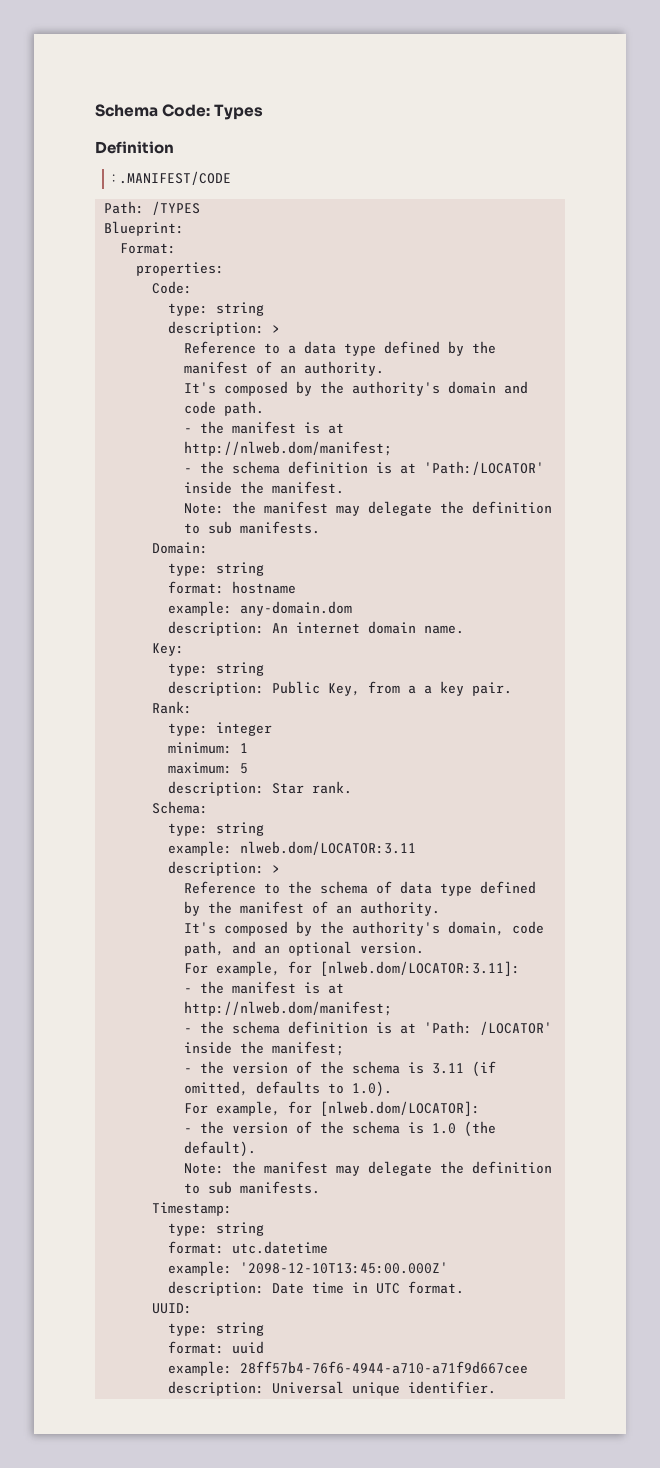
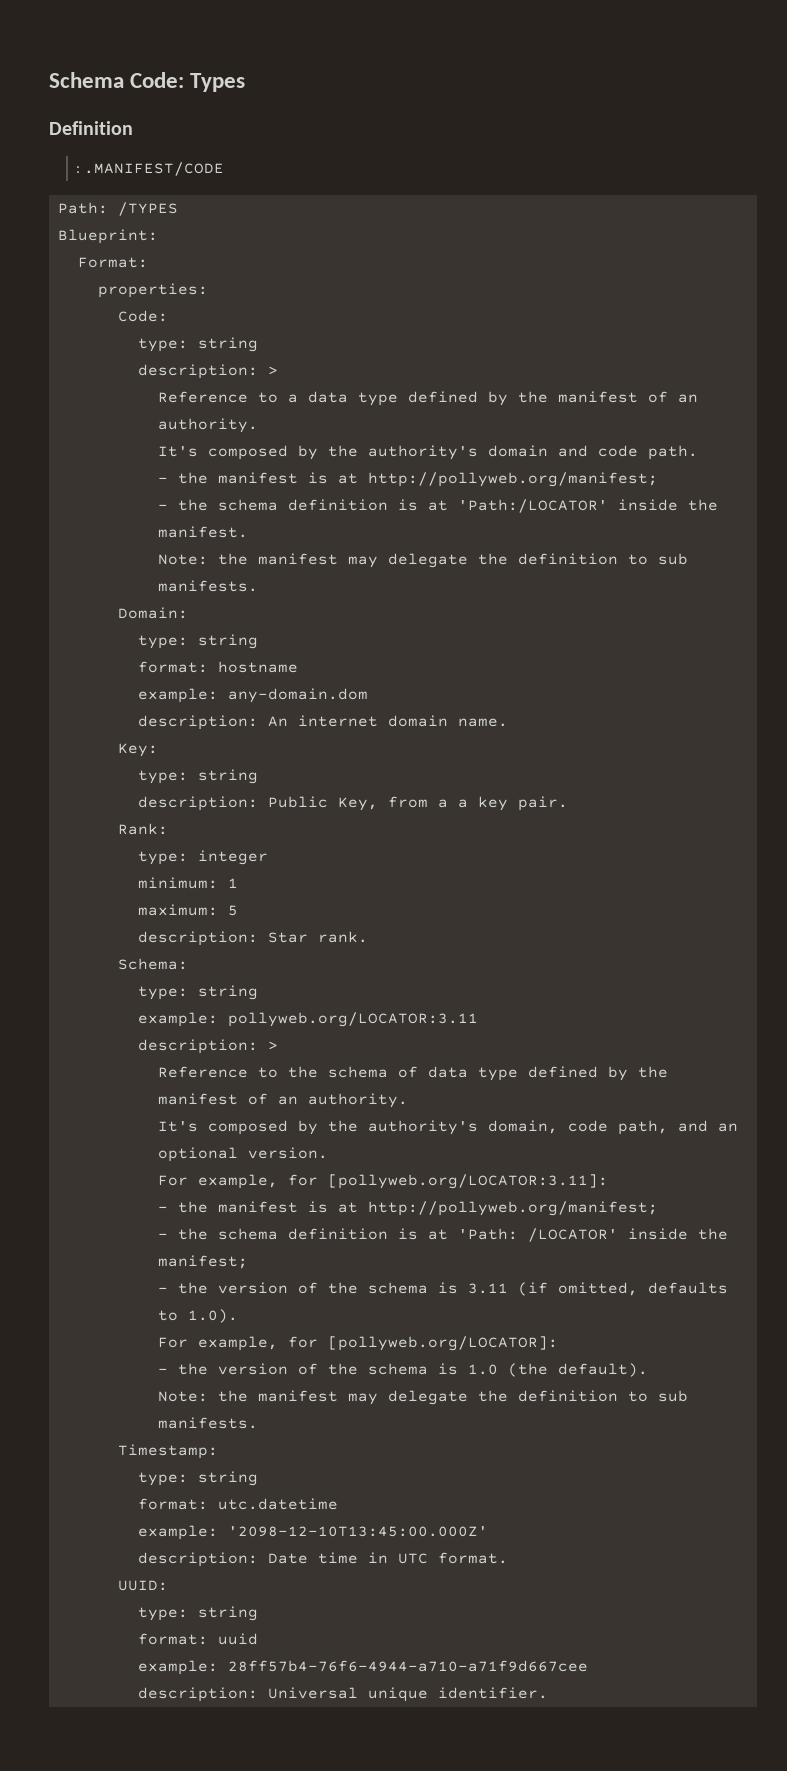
[183,441,392,456] http://nlweb.dom/manifest; -> [367,472,658,487] http://pollyweb.org/manifest;
[239,841,416,855] nlweb.dom/LOCATOR:3.11 -> [227,1012,478,1027] pollyweb.org/LOCATOR:3.11
[319,961,520,976] [183,981,344,994] [183,1001,392,1016] [nlweb.dom/LOCATOR:3.11]: // - the manifest is at http://nlweb.dom/manifest; -> [327,1174,608,1189] [157,1201,658,1216] [pollyweb.org/LOCATOR:3.11]: // - the manifest is at http://pollyweb.org/manifest;
[319,1101,480,1116] [nlweb.dom/LOCATOR]: -> [327,1336,558,1351] [pollyweb.org/LOCATOR]:

